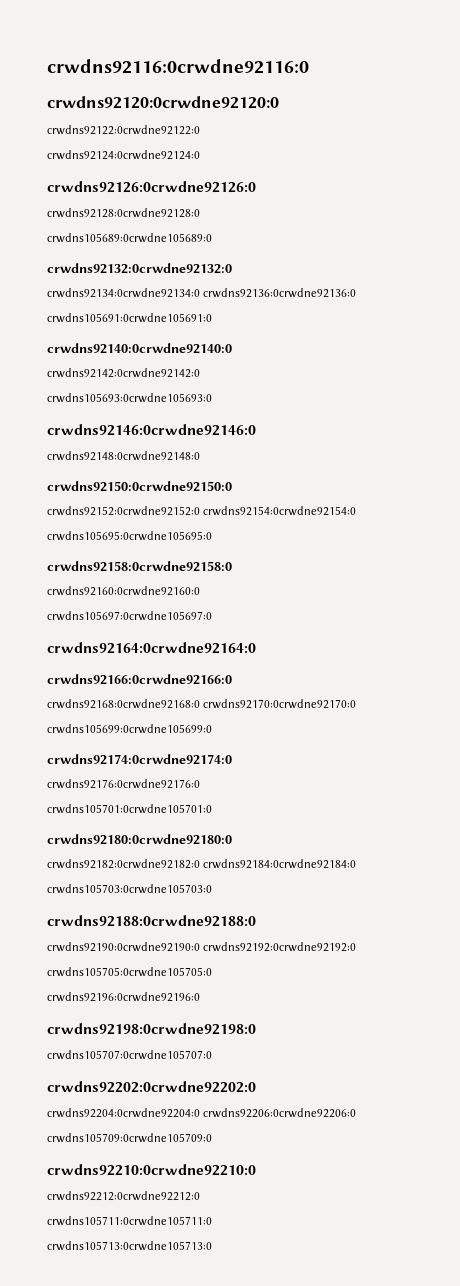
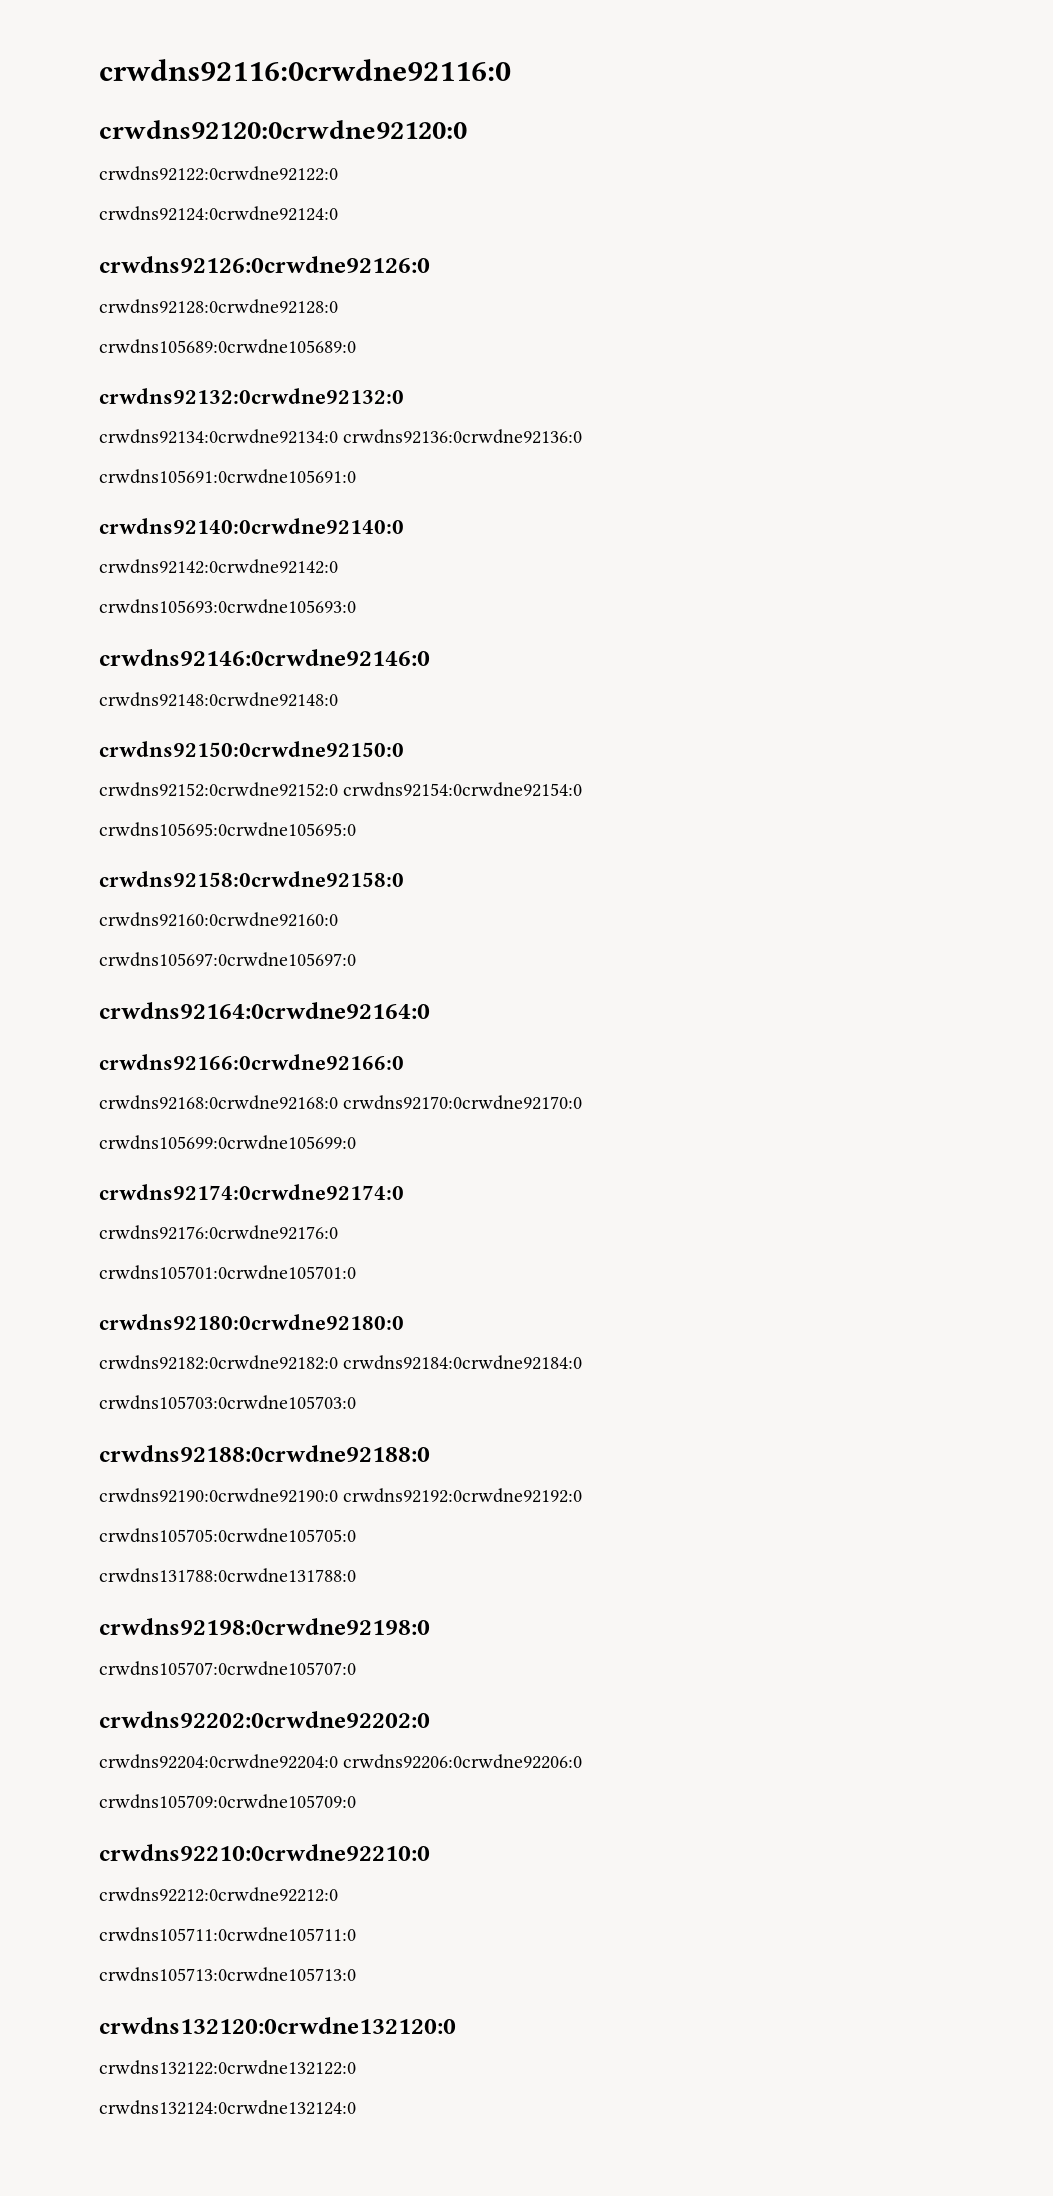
[47,992,200,1002] crwdns92196:0crwdne92196:0 -> [99,1568,356,1583] crwdns131788:0crwdne131788:0
(212, 1246) none -> [99,2017,456,2034] [99,2060,356,2075] [99,2100,356,2115] // crwdns132120:0crwdne132120:0 // crwdns132122:0crwdne132122:0 // crwdns132124:0crwdne132124:0

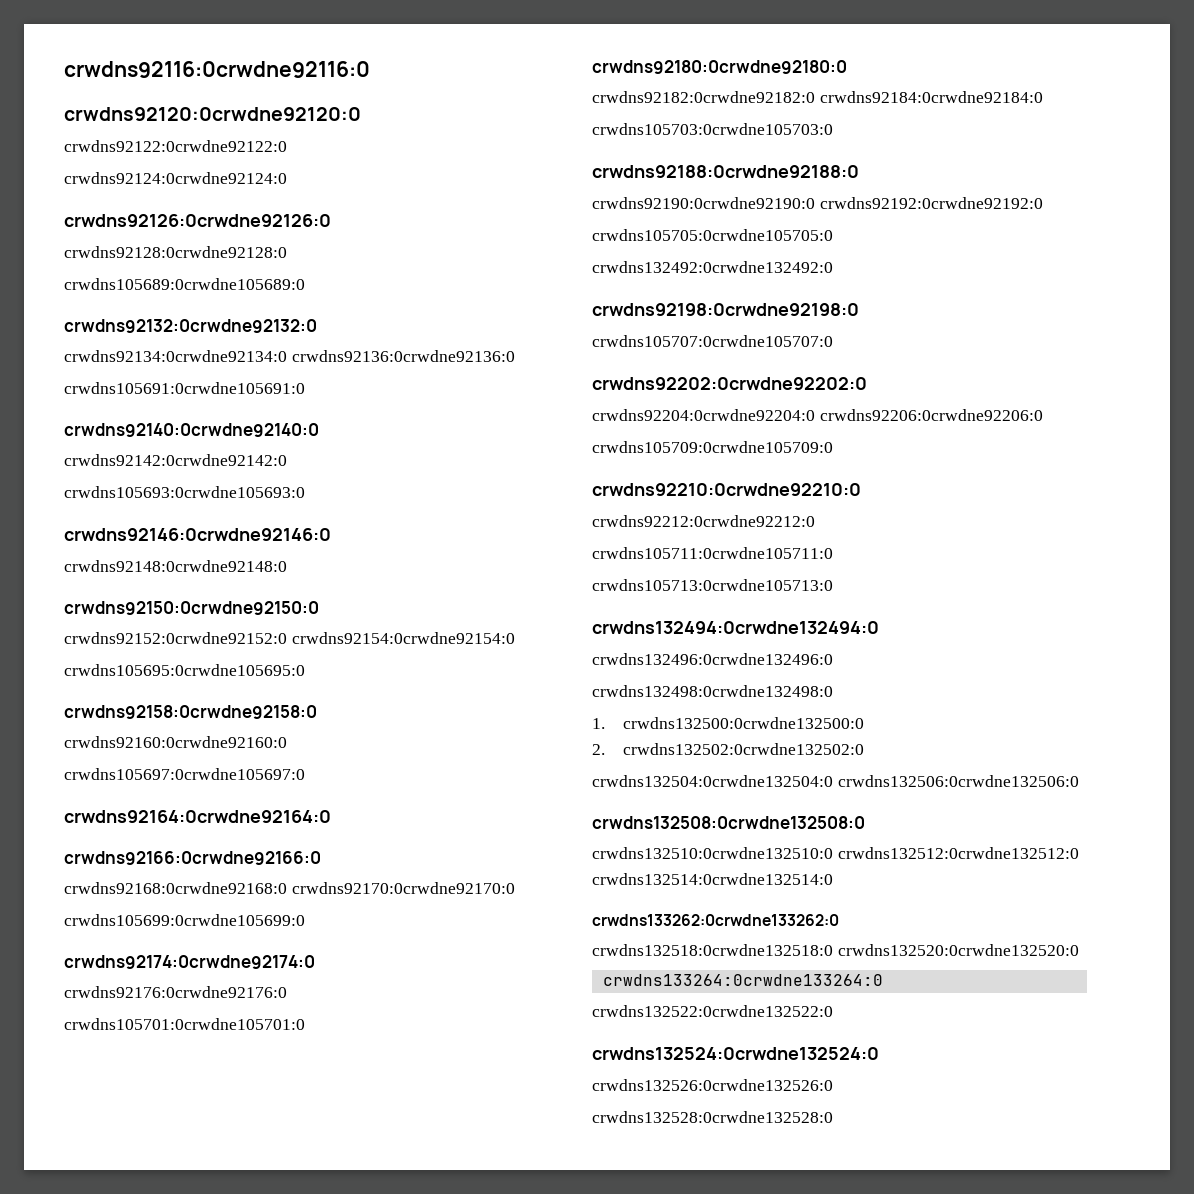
[99,1568,356,1583] crwdns131788:0crwdne131788:0 -> [592,261,833,273] crwdns132492:0crwdne132492:0
[99,2017,456,2034] [99,2060,356,2075] [99,2100,356,2115] crwdns132120:0crwdne132120:0 // crwdns132122:0crwdne132122:0 // crwdns132124:0crwdne132124:0 -> [592,621,879,634] [592,653,833,665] [592,685,833,697] [592,717,865,729] [592,743,865,755] [592,775,1079,787] [592,816,865,829] [592,847,1079,859] [592,873,833,885] [592,914,839,926] [592,944,1079,956] [602,974,883,986] [592,1005,833,1017] [592,1047,879,1060] [592,1079,833,1091] [592,1111,833,1123] crwdns132494:0crwdne132494:0 // crwdns132496:0crwdne132496:0 // crwdns132498:0crwdne132498:0 // 1. crwdns132500:0crwdne132500:0 // 2. crwdns132502:0crwdne132502:0 // crwdns132504:0crwdne132504:0 crwdns132506:0crwdne132506:0 // crwdns132508:0crwdne132508:0 // crwdns132510:0crwdne132510:0 crwdns132512:0crwdne132512:0 crwdns132514:0crwdne132514:0 // crwdns133262:0crwdne133262:0 // crwdns132518:0crwdne132518:0 crwdns132520:0crwdne132520:0 // crwdns133264:0crwdne133264:0 // crwdns132522:0crwdne132522:0 // crwdns132524:0crwdne132524:0 // crwdns132526:0crwdne132526:0 // crwdns132528:0crwdne132528:0

